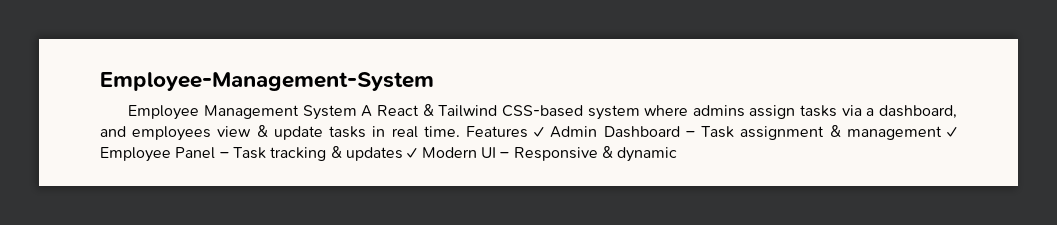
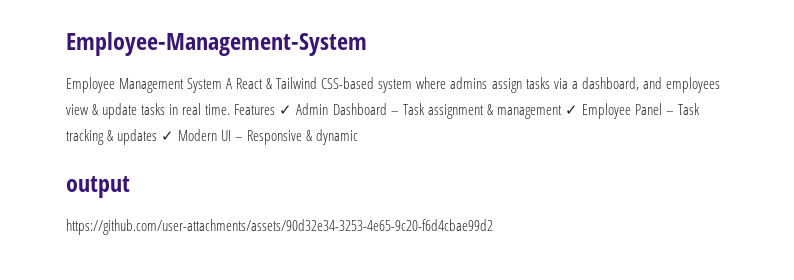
(678, 154) none -> [66,176,130,198] [66,219,493,235] // output // https://github.com/user-attachments/assets/90d32e34-3253-4e65-9c20-f6d4cbae99d2

